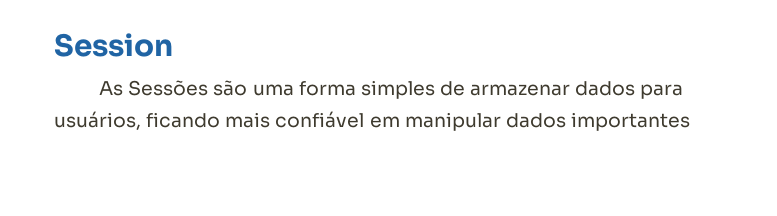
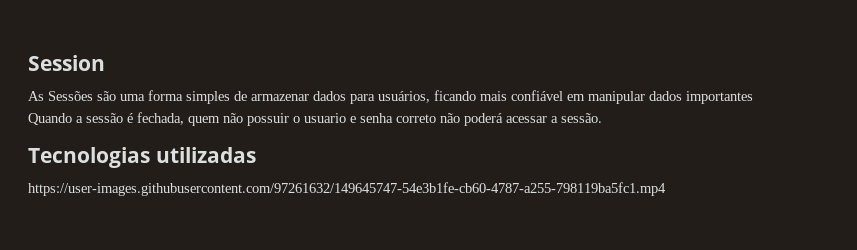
(690, 121) none -> [28,112,602,126] [28,147,256,168] [28,182,666,196] // Quando a sessão é fechada, quem não possuir o usuario e senha correto não poderá acessar a sessão. // Tecnologias utilizadas // https://user-images.githubusercontent.com/97261632/149645747-54e3b1fe-cb60-4787-a255-798119ba5fc1.mp4

